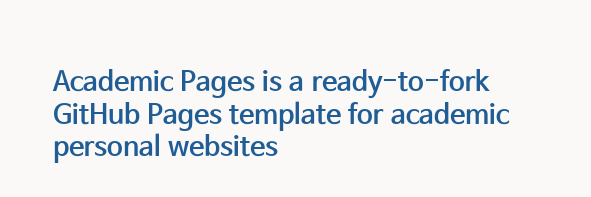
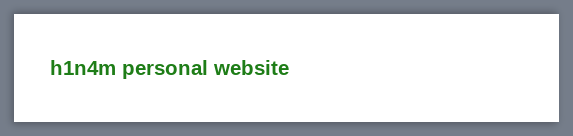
[52,69,490,99] [53,101,510,131] [53,133,279,163] Academic Pages is a ready-to-fork GitHub Pages template for academic personal websites -> [50,60,289,79] h1n4m personal website

